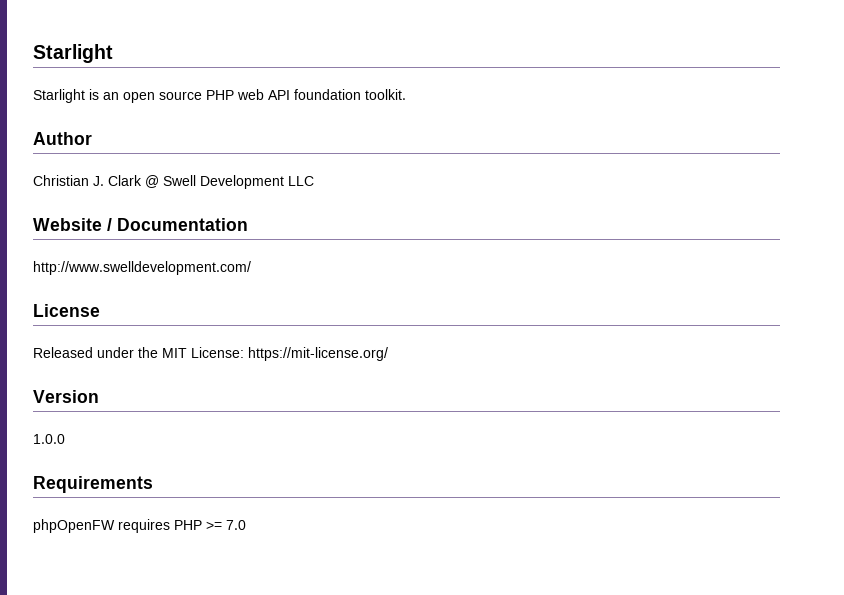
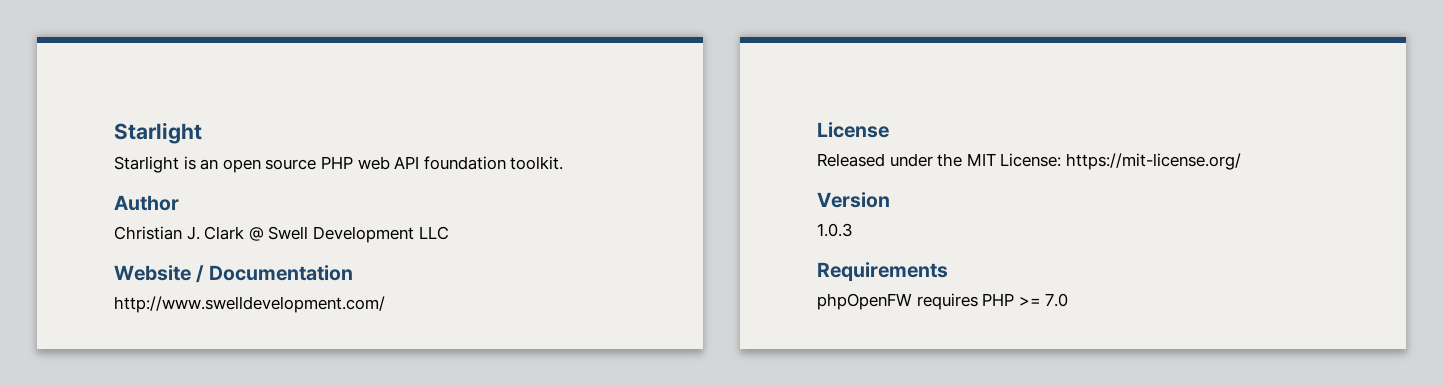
[33,434,65,444] 1.0.0 -> [817,223,853,237] 1.0.3

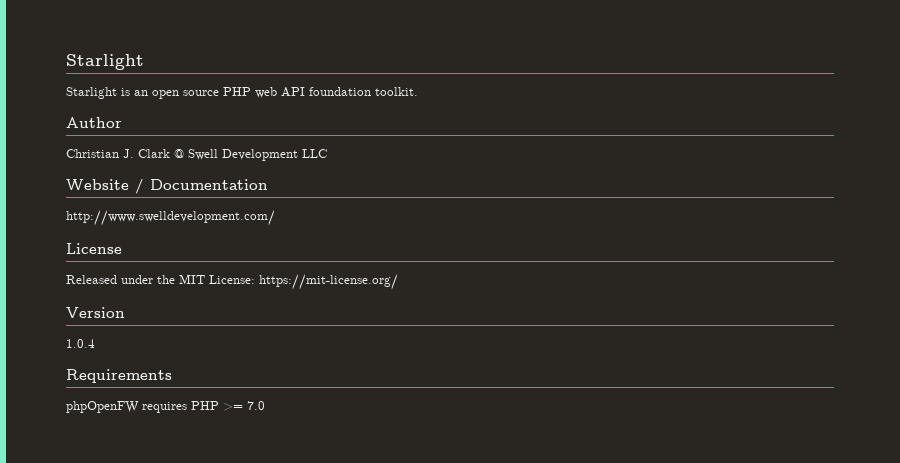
[817,223,853,237] 1.0.3 -> [66,339,95,348] 1.0.4

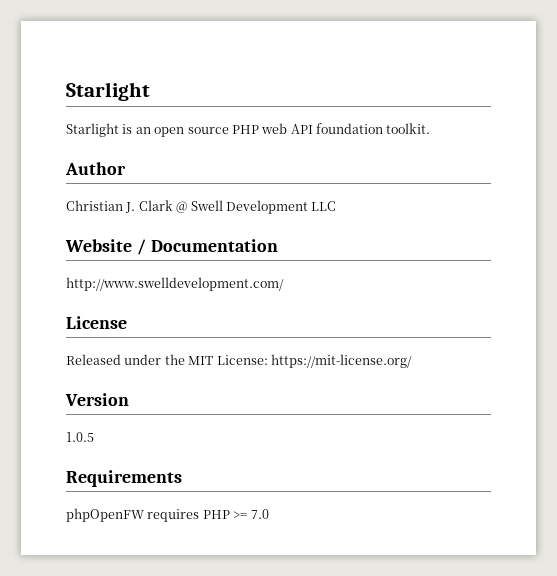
[66,339,95,348] 1.0.4 -> [66,432,94,442] 1.0.5

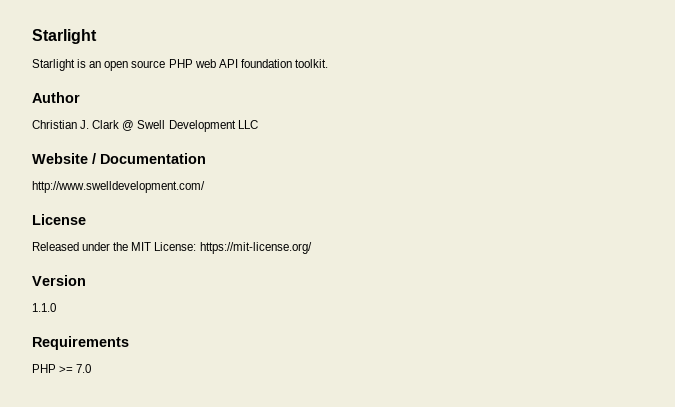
[66,432,94,442] 1.0.5 -> [32,303,56,312] 1.1.0
[66,508,200,522] phpOpenFW requires -> (129, 343) none

